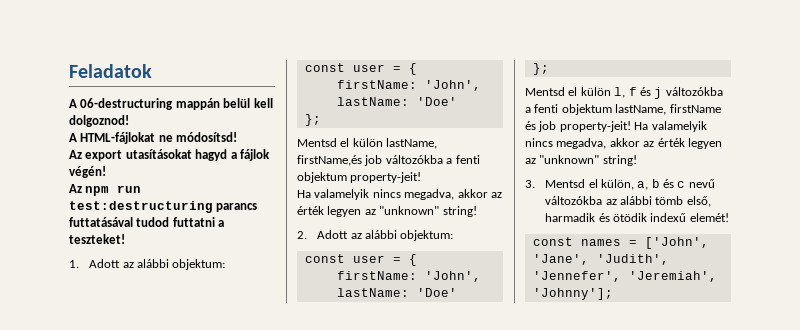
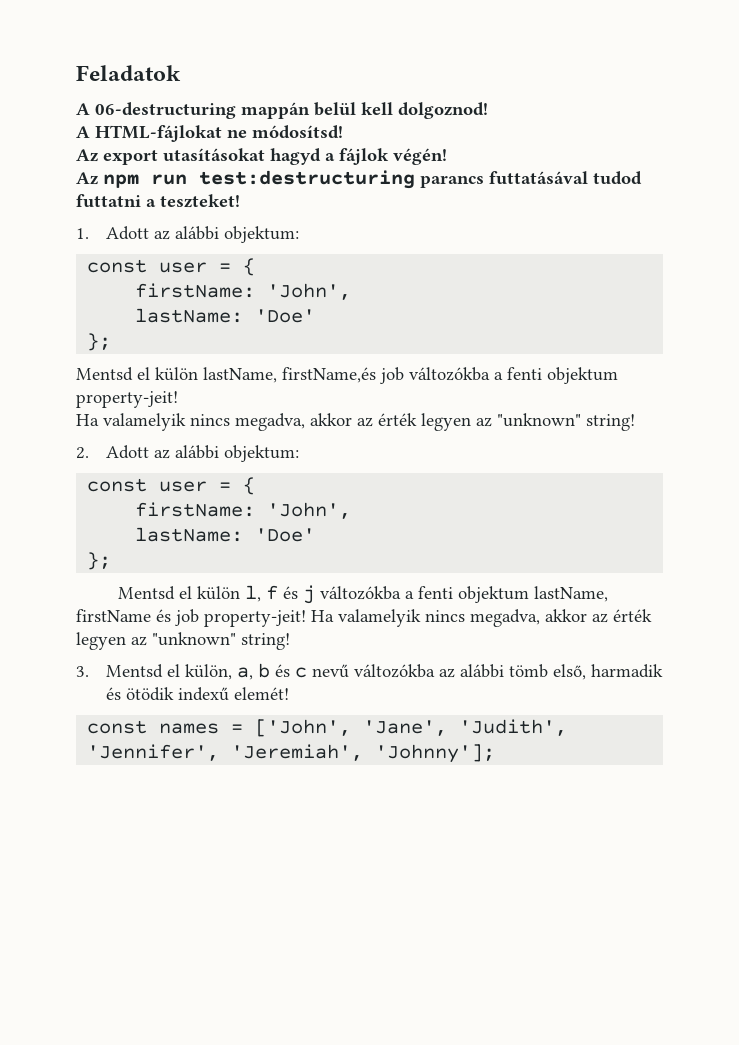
[532,271,621,282] 'Jennefer', -> [87,744,220,761] 'Jennifer',

